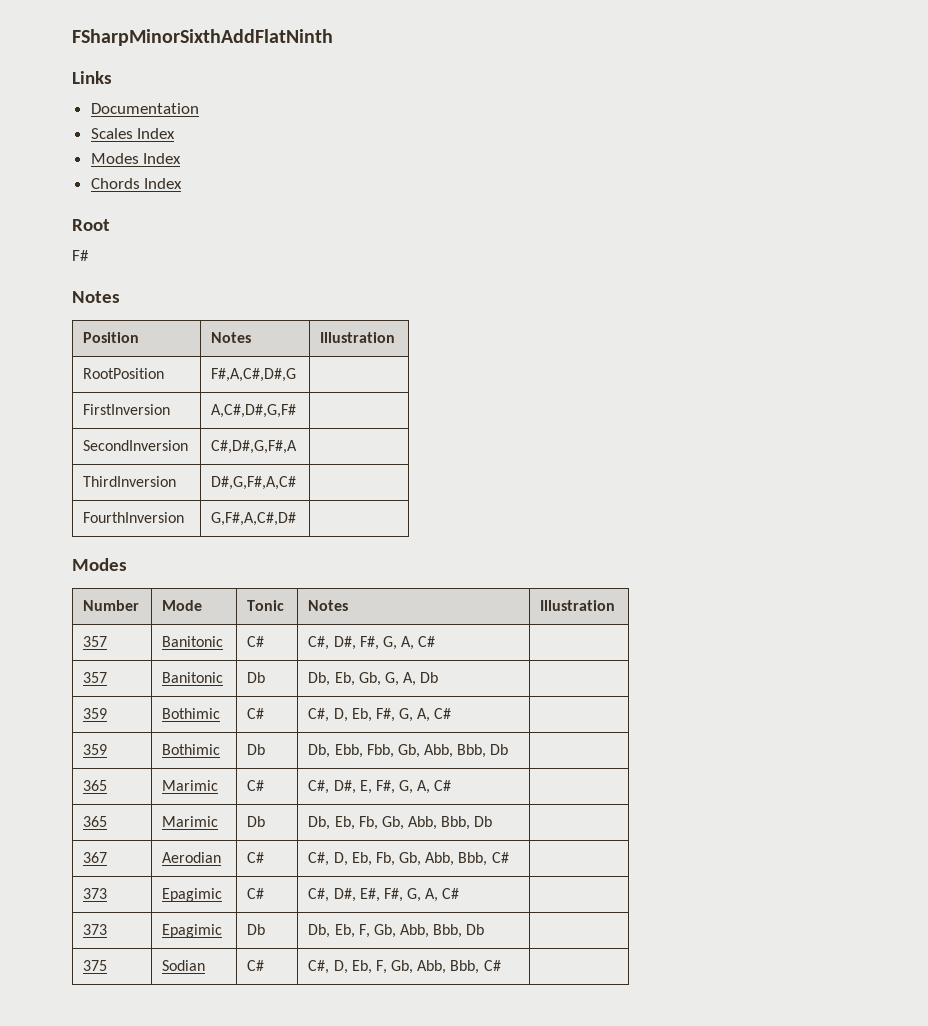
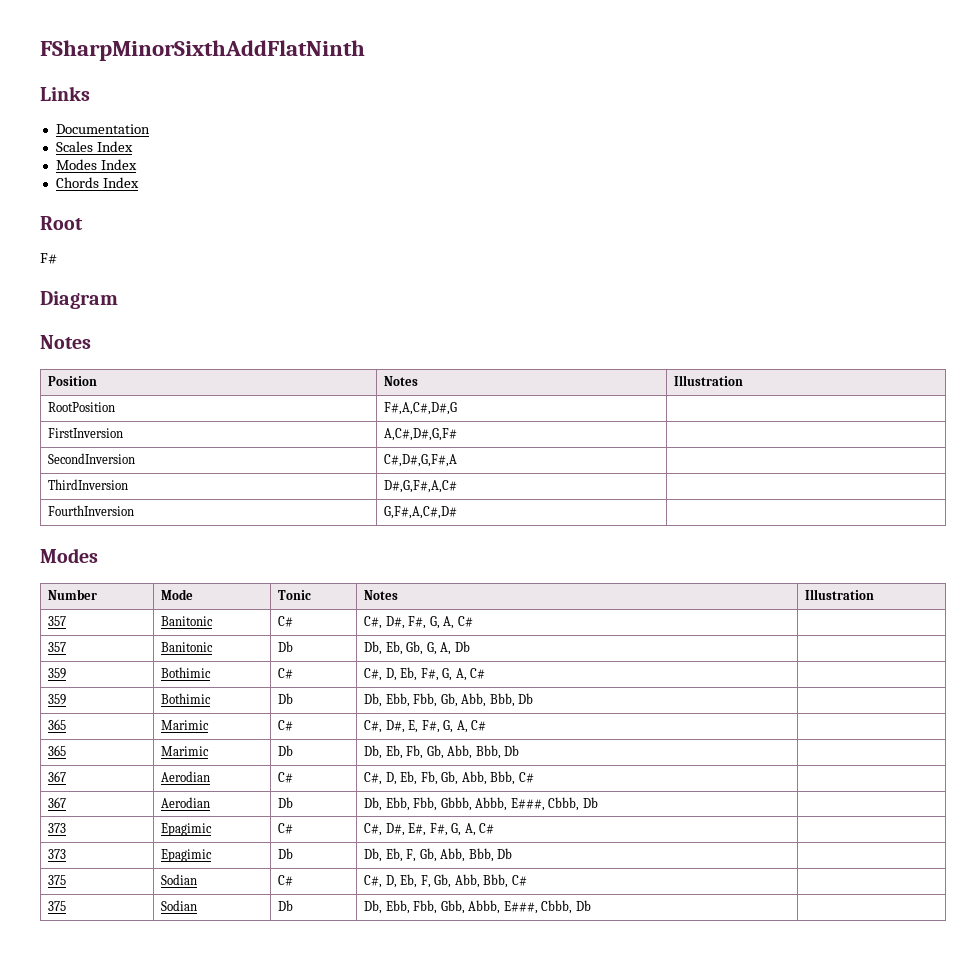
(89, 255) none -> [40,291,118,309] // Diagram
(509, 857) none -> [48,797,67,808] [161,797,211,808] [278,797,294,808] [364,797,598,811] // 367 | Aerodian | Db | Db, Ebb, Fbb, Gbbb, Abbb, E###, Cbbb, Db |
(501, 965) none -> [48,901,67,911] [161,900,198,911] [278,900,294,911] [364,900,591,914] // 375 | Sodian | Db | Db, Ebb, Fbb, Gbb, Abbb, E###, Cbbb, Db |

